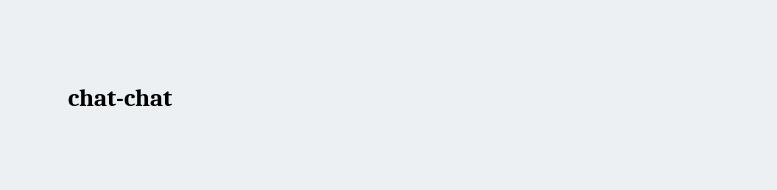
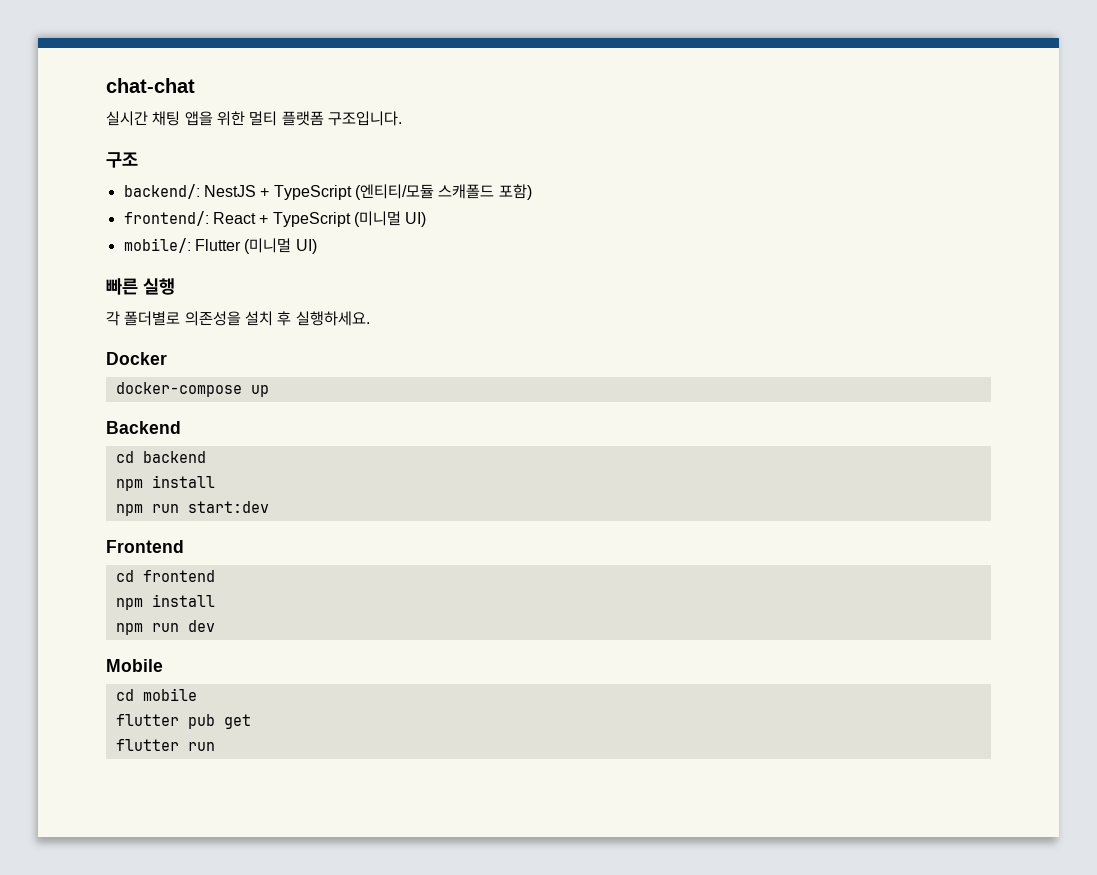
(173, 97) none -> [106,111,402,126] [106,152,138,168] [123,184,532,200] [123,211,427,227] [123,238,317,254] [106,278,175,295] [106,311,370,326] [106,352,167,365] [115,382,269,397] [106,421,181,434] [115,451,206,463] [115,475,215,491] [115,501,269,516] [106,540,184,553] [115,570,215,582] [115,594,215,610] [115,620,215,635] [106,659,163,672] [115,688,197,701] [115,714,251,729] [115,739,215,751] // 실시간 채팅 앱을 위한 멀티 플랫폼 구조입니다. // 구조 // backend/: NestJS + TypeScript (엔티티/모듈 스캐폴드 포함) // frontend/: React + TypeScript (미니멀 UI) // mobile/: Flutter (미니멀 UI) // 빠른 실행 // 각 폴더별로 의존성을 설치 후 실행하세요. // Docker // docker-compose up // Backend // cd backend // npm install // npm run start:dev // Frontend // cd frontend // npm install // npm run dev // Mobile // cd mobile // flutter pub get // flutter run

